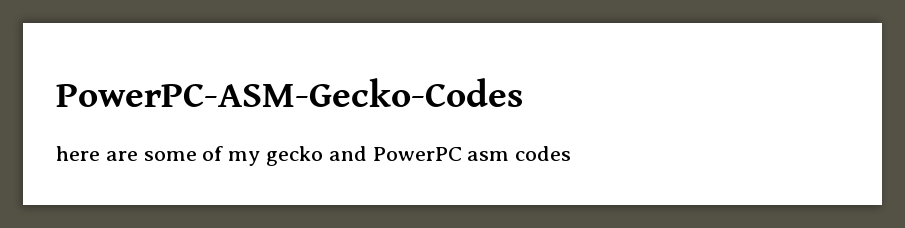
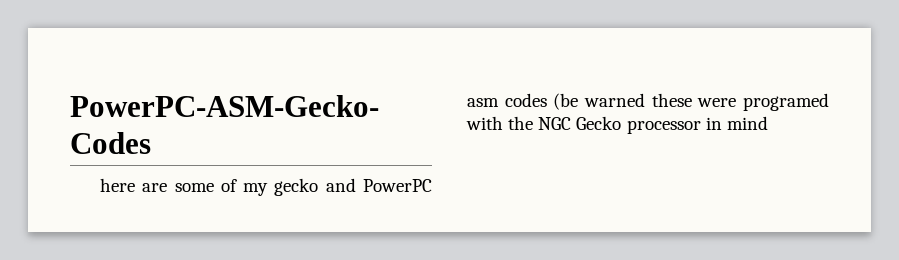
(572, 153) none -> [553,93,829,111] [466,116,768,134] (be warned these were programed with the NGC Gecko processor in mind

